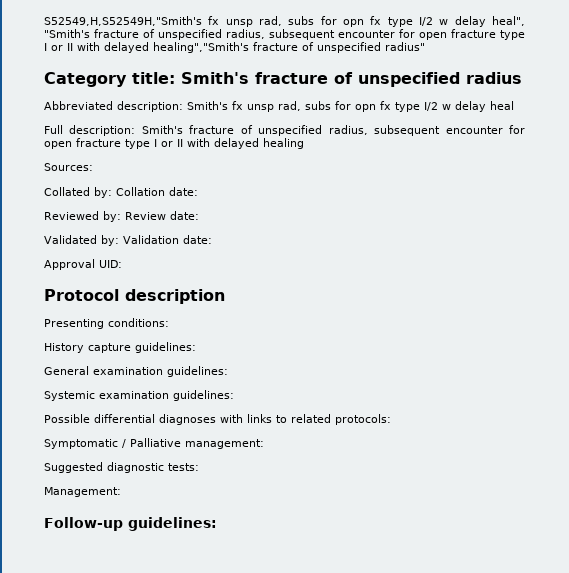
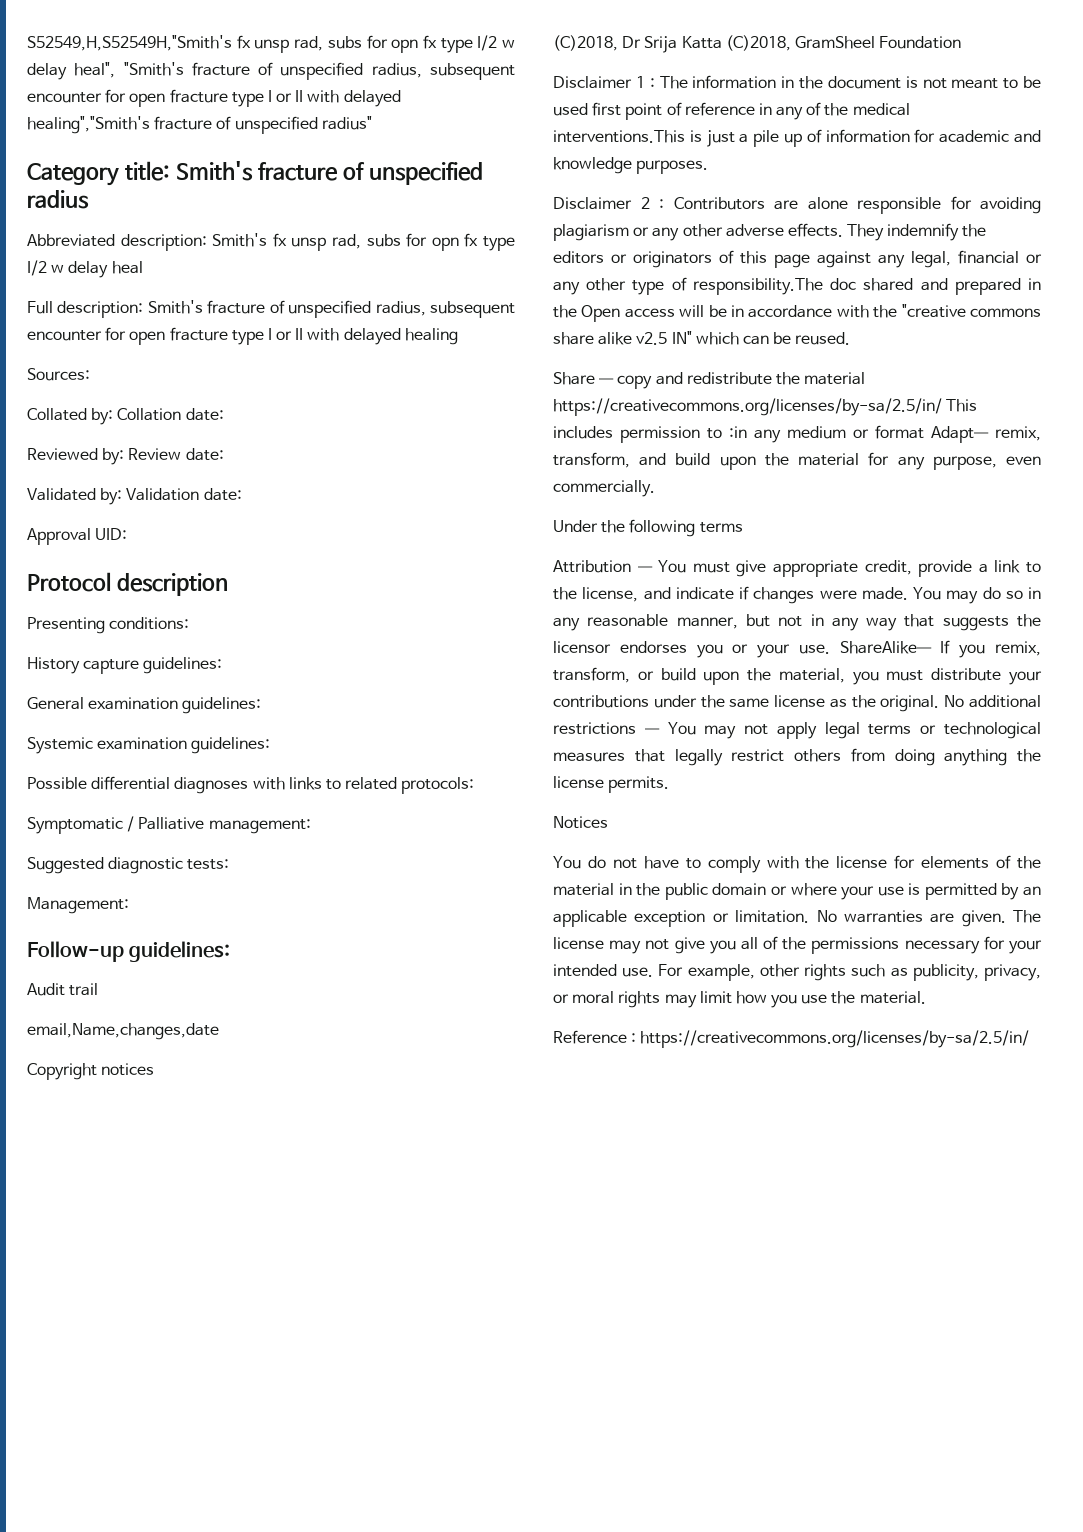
(217, 524) none -> [27,983,99,996] [27,1023,219,1040] [27,1063,155,1080] [553,35,962,53] [553,75,1041,89] [553,102,910,120] [553,129,1041,147] [553,157,709,174] [553,196,1041,214] [553,223,987,241] [553,250,1042,268] [553,277,1041,295] [553,304,1041,322] [553,331,851,345] [553,372,866,389] [553,398,978,416] [553,425,1041,443] [553,452,1041,470] [553,480,655,497] [553,519,743,537] [553,560,1041,577] [553,586,1041,604] [553,614,1041,631] [553,640,1041,658] [553,667,1042,685] [553,695,1041,712] [553,722,1041,739] [553,748,1041,766] [553,776,670,793] [553,816,608,829] [553,855,1041,873] [553,883,1041,900] [553,910,1041,927] [553,936,1042,954] [553,964,1041,981] [553,991,926,1008] [553,1030,1030,1048] // Audit trail // email,Name,changes,date // Copyright notices // (C)2018, Dr Srija Katta (C)2018, GramSheel Foundation // Disclaimer 1 : The information in the document is not meant to be used first point of reference in any of the medical interventions.This is just a pile up of information for academic and knowledge purposes. // Disclaimer 2 : Contributors are alone responsible for avoiding plagiarism or any other adverse effects. They indemnify the editors or originators of this page against any legal, financial or any other type of responsibility.The doc shared and prepared in the Open access will be in accordance with the "creative commons share alike v2.5 IN" which can be reused. // Share — copy and redistribute the material https://creativecommons.org/licenses/by-sa/2.5/in/ This includes permission to :in any medium or format Adapt— remix, transform, and build upon the material for any purpose, even commercially. // Under the following terms // Attribution — You must give appropriate credit, provide a link to the license, and indicate if changes were made. You may do so in any reasonable manner, but not in any way that suggests the licensor endorses you or your use. ShareAlike— If you remix, transform, or build upon the material, you must distribute your contributions under the same license as the original. No additional restrictions — You may not apply legal terms or technological measures that legally restrict others from doing anything the license permits. // Notices // You do not have to comply with the license for elements of the material in the public domain or where your use is permitted by an applicable exception or limitation. No warranties are given. The license may not give you all of the permissions necessary for your intended use. For example, other rights such as publicity, privacy, or moral rights may limit how you use the material. // Reference : https://creativecommons.org/licenses/by-sa/2.5/in/

